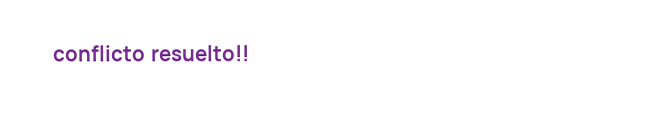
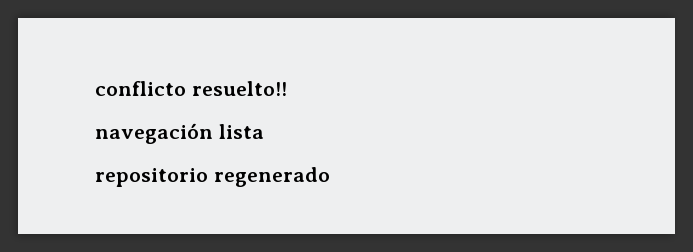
(249, 53) none -> [95,123,264,144] [95,167,330,187] // navegación lista // repositorio regenerado

